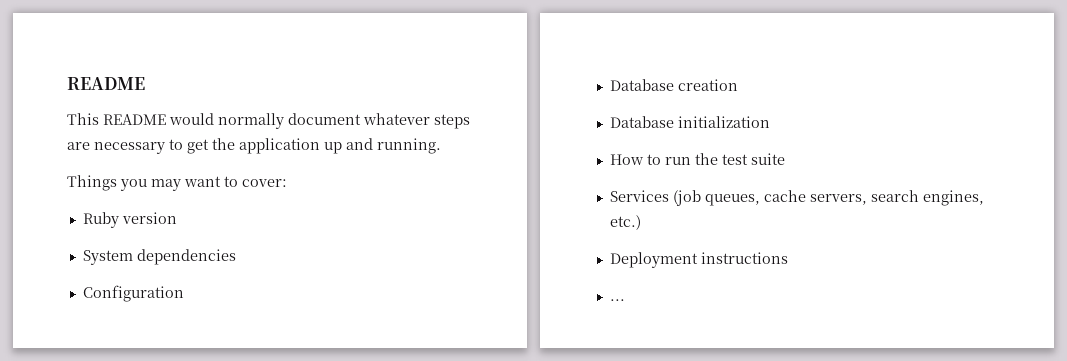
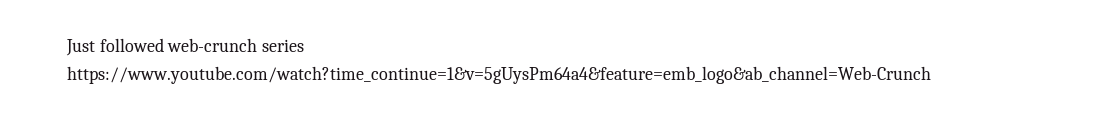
[67,77,145,90] [67,113,470,129] [67,138,441,154] [67,175,287,191] [82,212,177,228] [82,249,236,265] [82,285,184,302] [609,79,738,91] [609,116,770,128] [609,153,785,165] [609,190,984,206] [609,215,641,230] [609,252,788,268] [609,299,625,301] README // This README would normally document whatever steps are necessary to get the application up and running. // Things you may want to cover: // Ruby version // System dependencies // Configuration // Database creation // Database initialization // How to run the test suite // Services (job queues, cache servers, search engines, etc.) // Deployment instructions // ... -> [66,38,305,56] [67,66,931,84] Just followed web-crunch series https://www.youtube.com/watch?time_continue=1&v=5gUysPm64a4&feature=emb_logo&ab_channel=Web-Crunch

